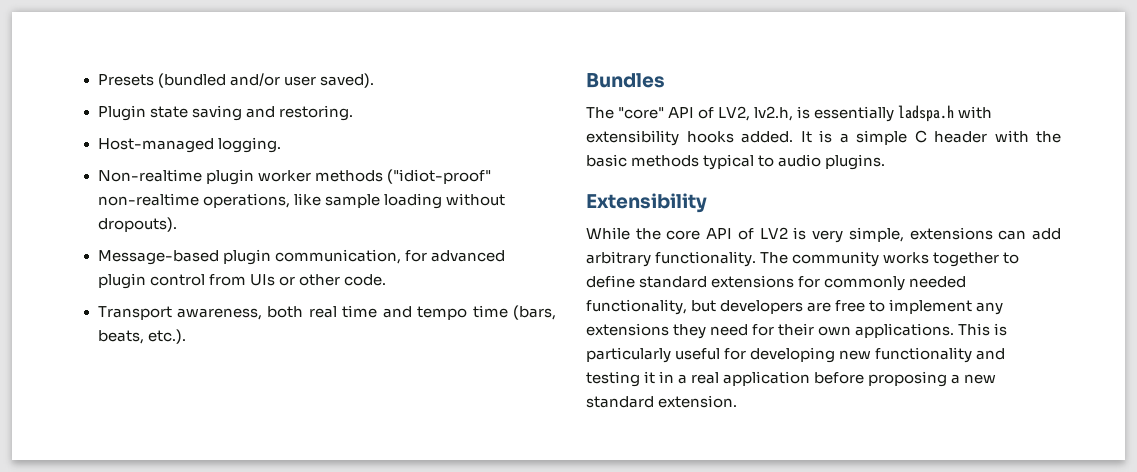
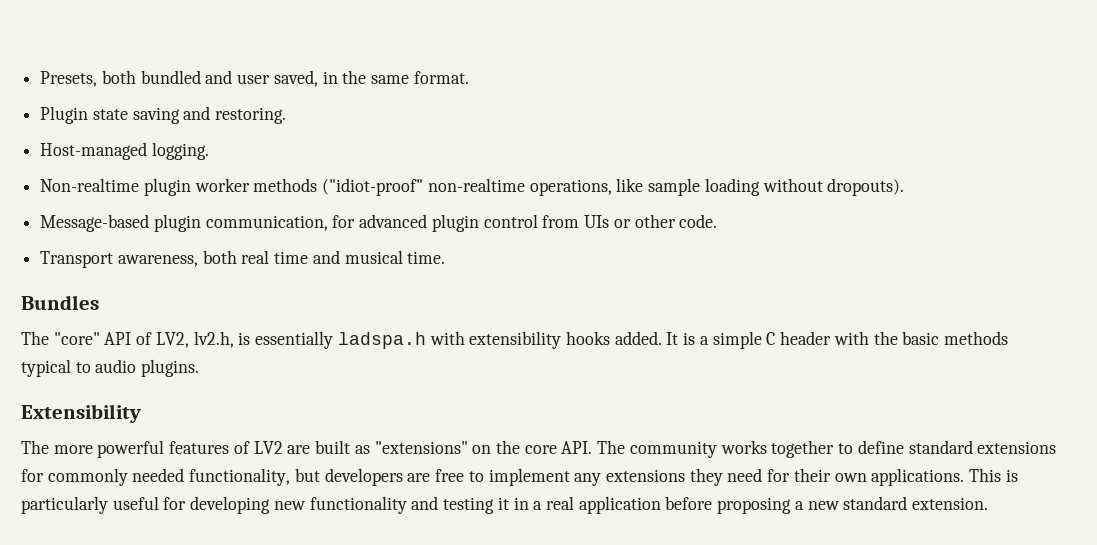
[97,73,374,88] Presets (bundled and/or user saved). -> [40,70,469,87] Presets, both bundled and user saved, in the same format.
[417,305,556,320] [97,329,186,344] tempo time (bars, beats, etc.). -> [344,250,446,264] musical time.
[586,227,1061,243] [586,251,757,267] While the core API of LV2 is very simple, extensions can add arbitrary functionality. -> [21,440,593,458] The more powerful features of LV2 are built as "extensions" on the core API.

